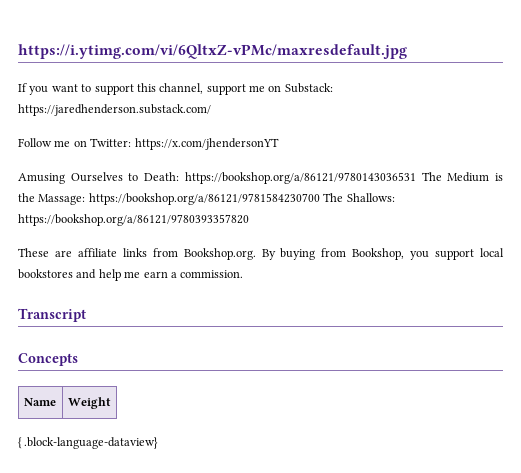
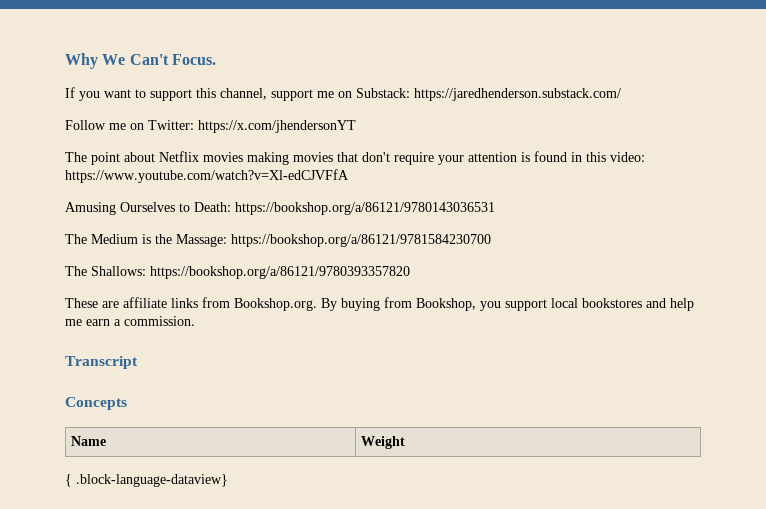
[18,44,407,59] https://i.ytimg.com/vi/6QltxZ-vPMc/maxresdefault.jpg -> [65,53,216,69] Why We Can't Focus.
(279, 144) none -> [65,151,645,165] [65,169,349,183] // The point about Netflix movies making movies that don't require your attention is found in this video: https://www.youtube.com/watch?v=Xl-edCJVFfA
(416, 178) none -> (495, 208) //
(320, 199) none -> (491, 240) //

